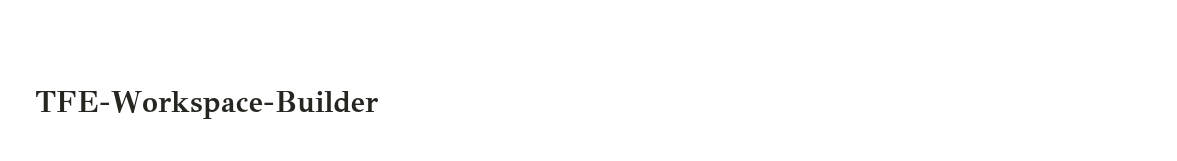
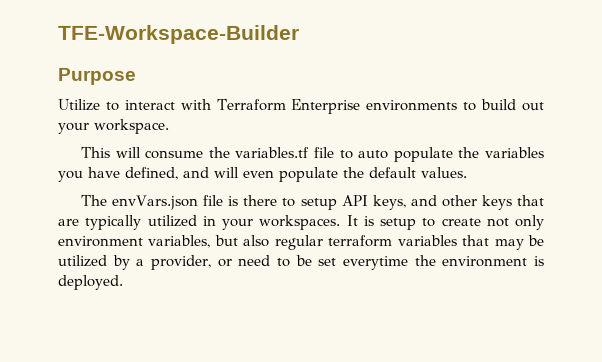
(379, 105) none -> [58,67,137,85] [58,98,545,115] [58,118,170,134] [81,146,545,163] [57,166,468,183] [80,194,544,211] [57,214,544,231] [57,234,545,251] [57,254,544,271] [57,274,123,290] // Purpose // Utilize to interact with Terraform Enterprise environments to build out your workspace. // This will consume the variables.tf file to auto populate the variables you have defined, and will even populate the default values. // The envVars.json file is there to setup API keys, and other keys that are typically utilized in your workspaces. It is setup to create not only environment variables, but also regular terraform variables that may be utilized by a provider, or need to be set everytime the environment is deployed.

